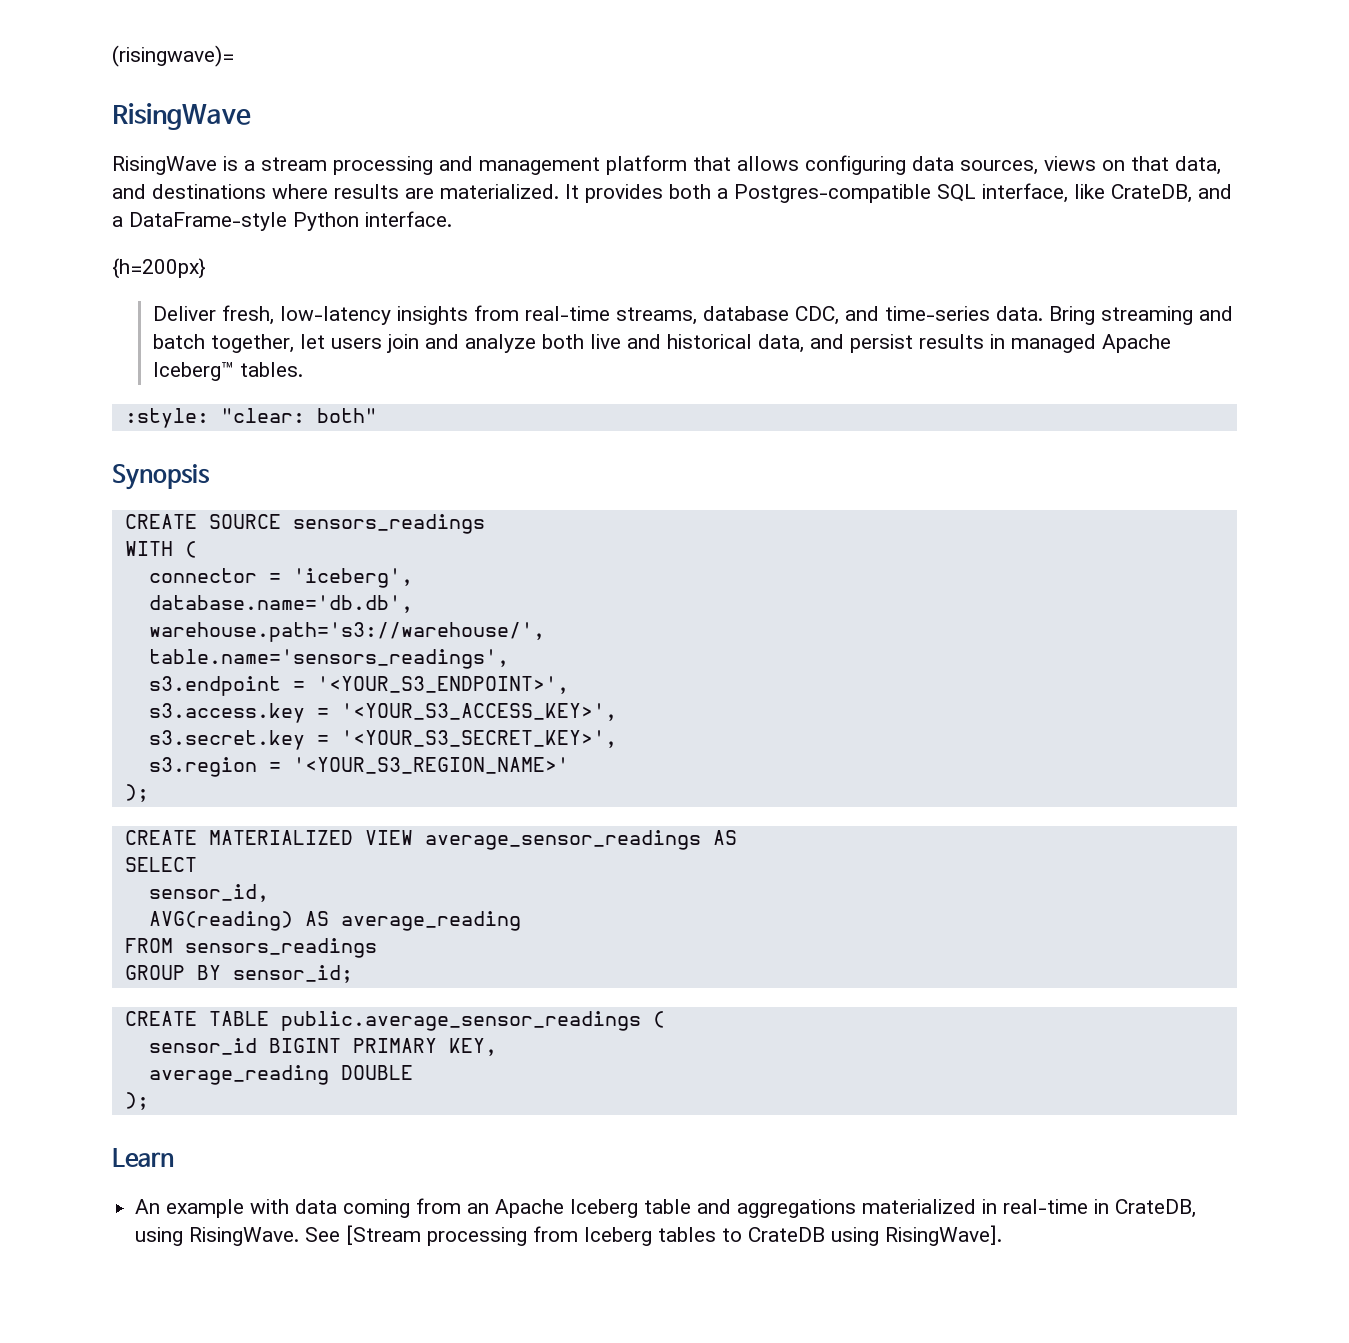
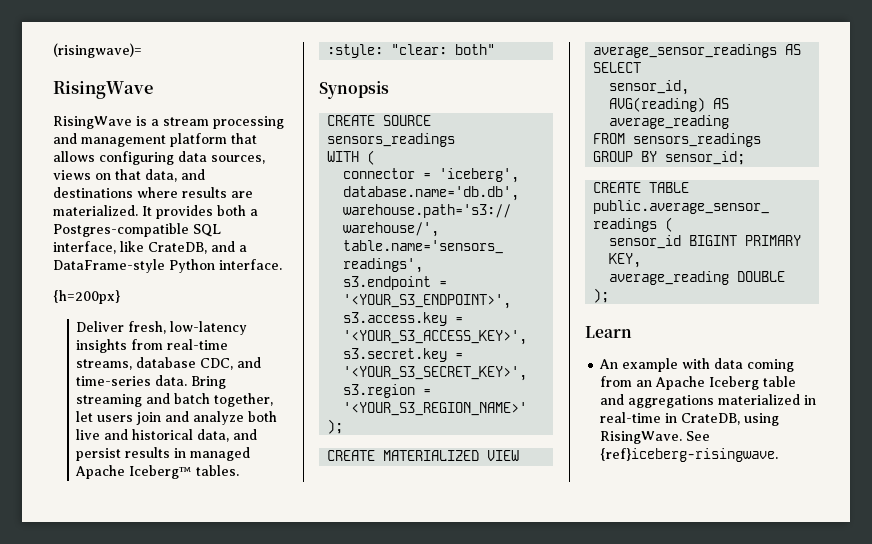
[346,1225,1003,1246] [Stream processing from Iceberg tables to CrateDB using RisingWave]. -> [600,448,779,462] {ref}iceberg-risingwave.

